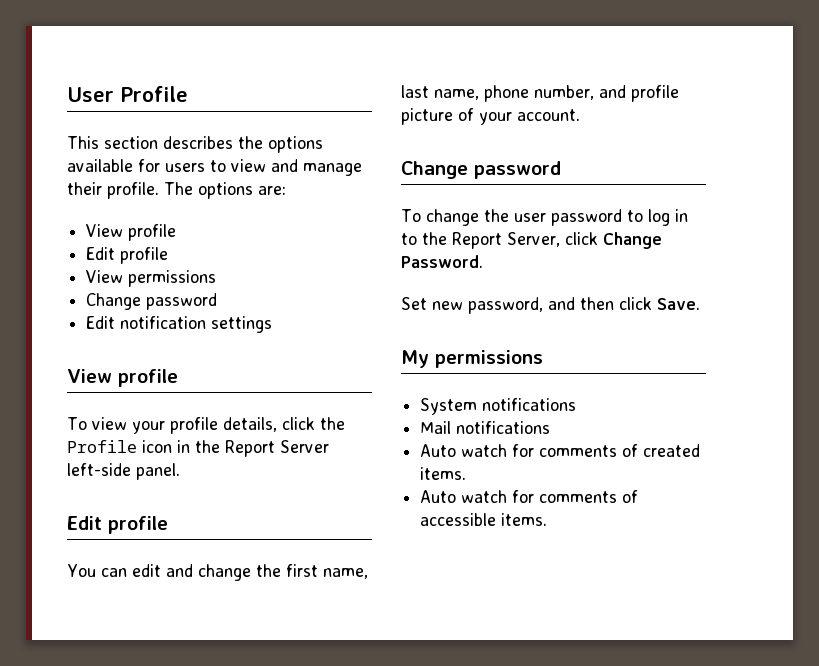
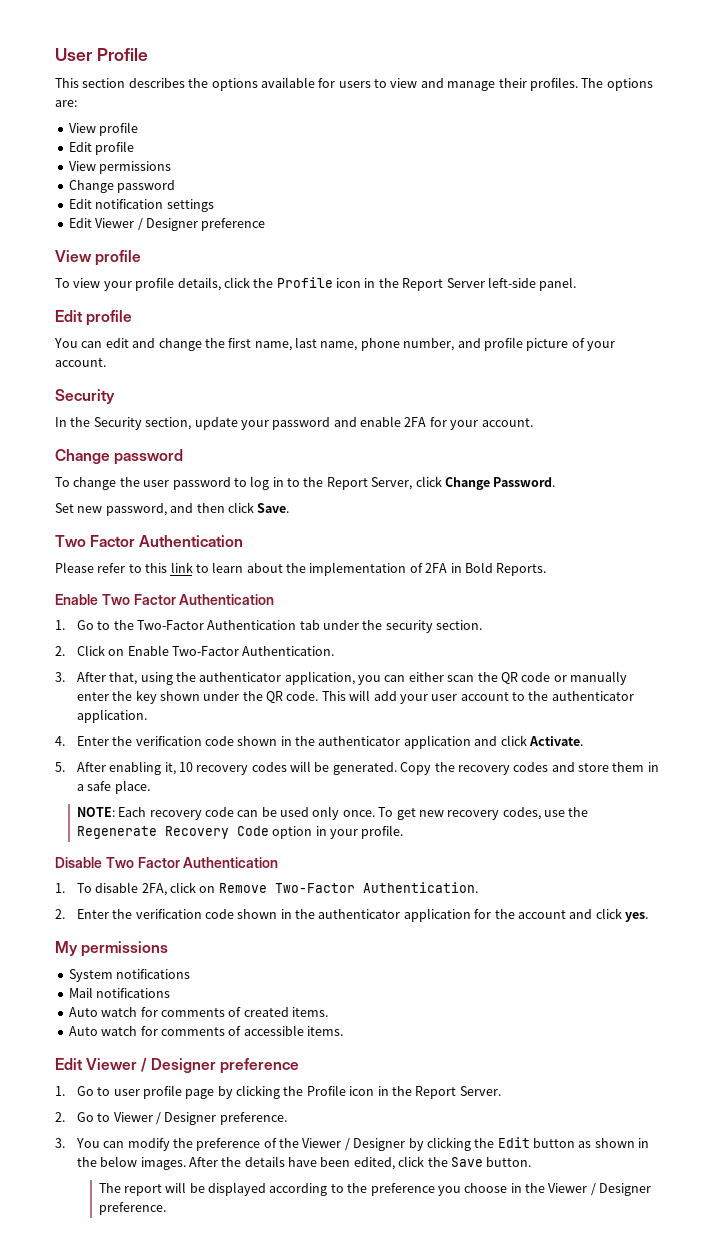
[107,182,159,199] profile. -> [529,77,578,91] profiles.
(273, 324) none -> [68,218,266,231] // Edit Viewer / Designer preference
(580, 115) none -> [55,389,115,404] [55,416,533,430] // Security // In the Security section, update your password and enable 2FA for your account.
(700, 304) none -> [55,535,244,547] [55,562,547,576] [55,594,275,605] [55,620,483,633] [55,645,335,656] [55,671,628,685] [76,690,634,704] [76,709,147,723] [55,735,583,749] [55,761,659,775] [76,780,150,794] [76,806,589,820] [76,825,404,839] [55,857,279,868] [55,882,478,896] [55,908,649,922] // Two Factor Authentication // Please refer to this link to learn about the implementation of 2FA in Bold Reports. // Enable Two Factor Authentication // 1. Go to the Two-Factor Authentication tab under the security section. // 2. Click on Enable Two-Factor Authentication. // 3. After that, using the authenticator application, you can either scan the QR code or manually enter the key shown under the QR code. This will add your user account to the authenticator application. // 4. Enter the verification code shown in the authenticator application and click Activate. // 5. After enabling it, 10 recovery codes will be generated. Copy the recovery codes and store them in a safe place. // NOTE: Each recovery code can be used only once. To get new recovery codes, use the Regenerate Recovery Code option in your profile. // Disable Two Factor Authentication // 1. To disable 2FA, click on Remove Two-Factor Authentication. // 2. Enter the verification code shown in the authenticator application for the account and click yes.
(548, 519) none -> [55,1058,299,1074] [55,1085,501,1099] [55,1112,287,1125] [55,1137,650,1151] [76,1156,532,1170] [98,1182,652,1196] [98,1202,166,1215] // Edit Viewer / Designer preference // 1. Go to user profile page by clicking the Profile icon in the Report Server. // 2. Go to Viewer / Designer preference. // 3. You can modify the preference of the Viewer / Designer by clicking the Edit button as shown in the below images. After the details have been edited, click the Save button. // The report will be displayed according to the preference you choose in the Viewer / Designer preference.

